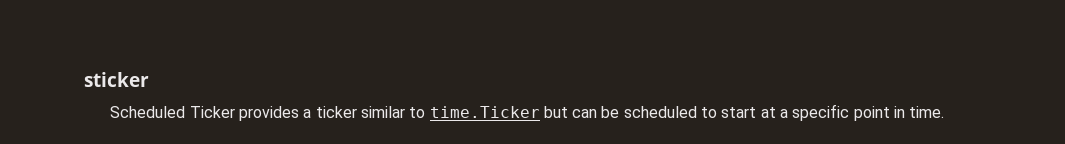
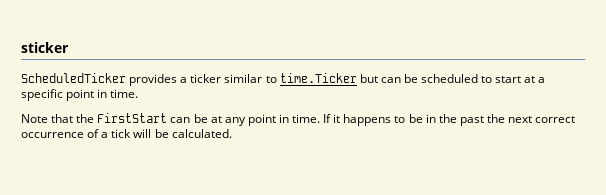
[110,106,235,118] Scheduled Ticker -> [21,73,126,83] ScheduledTicker
(945, 112) none -> [21,113,576,126] [21,129,232,138] // Note that the FirstStart can be at any point in time. If it happens to be in the past the next correct occurrence of a tick will be calculated.

